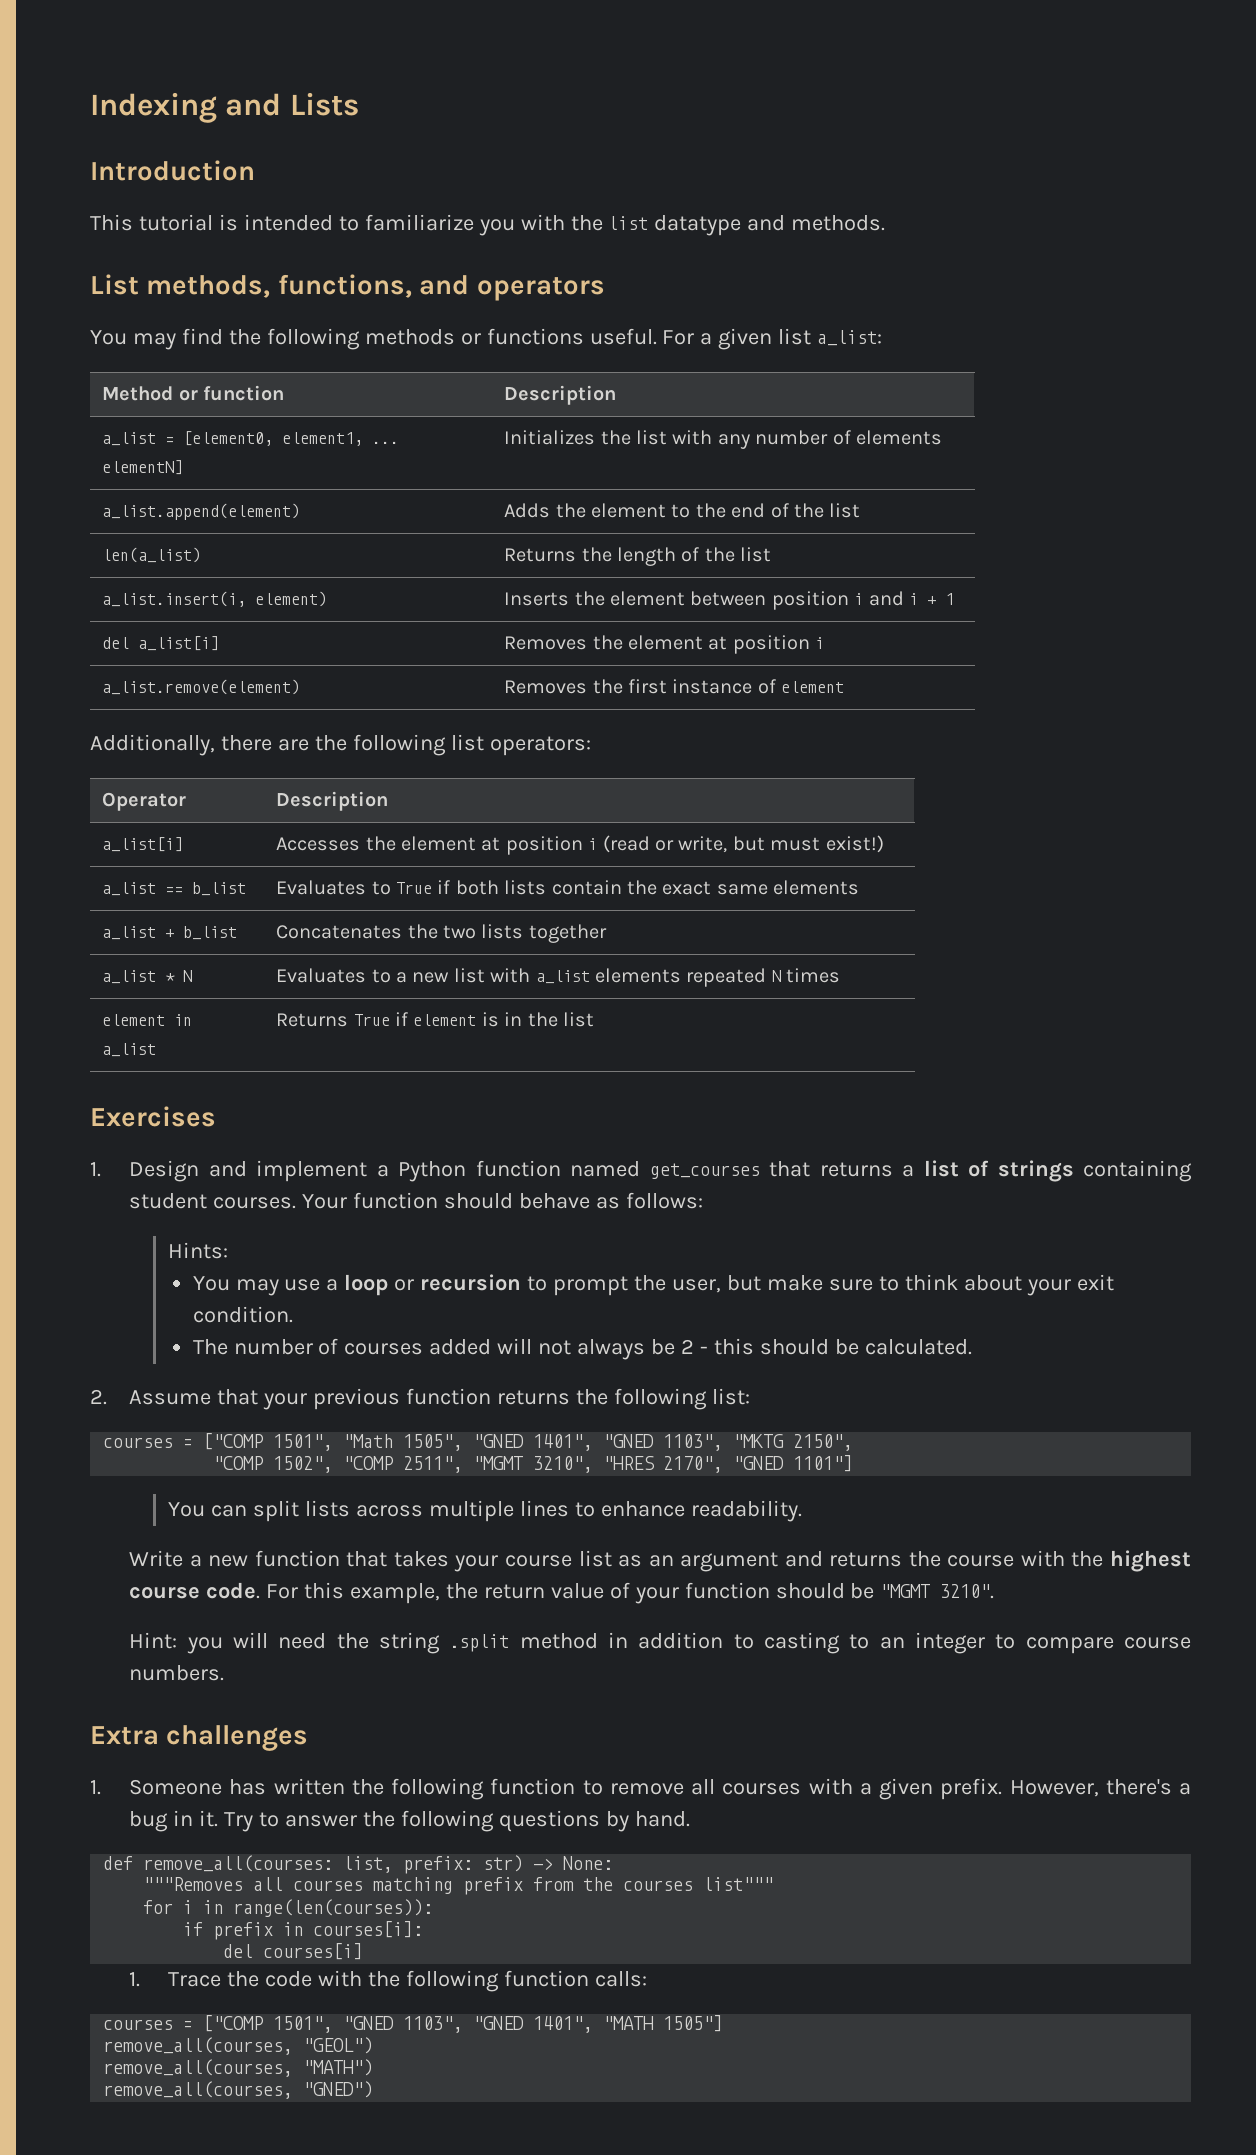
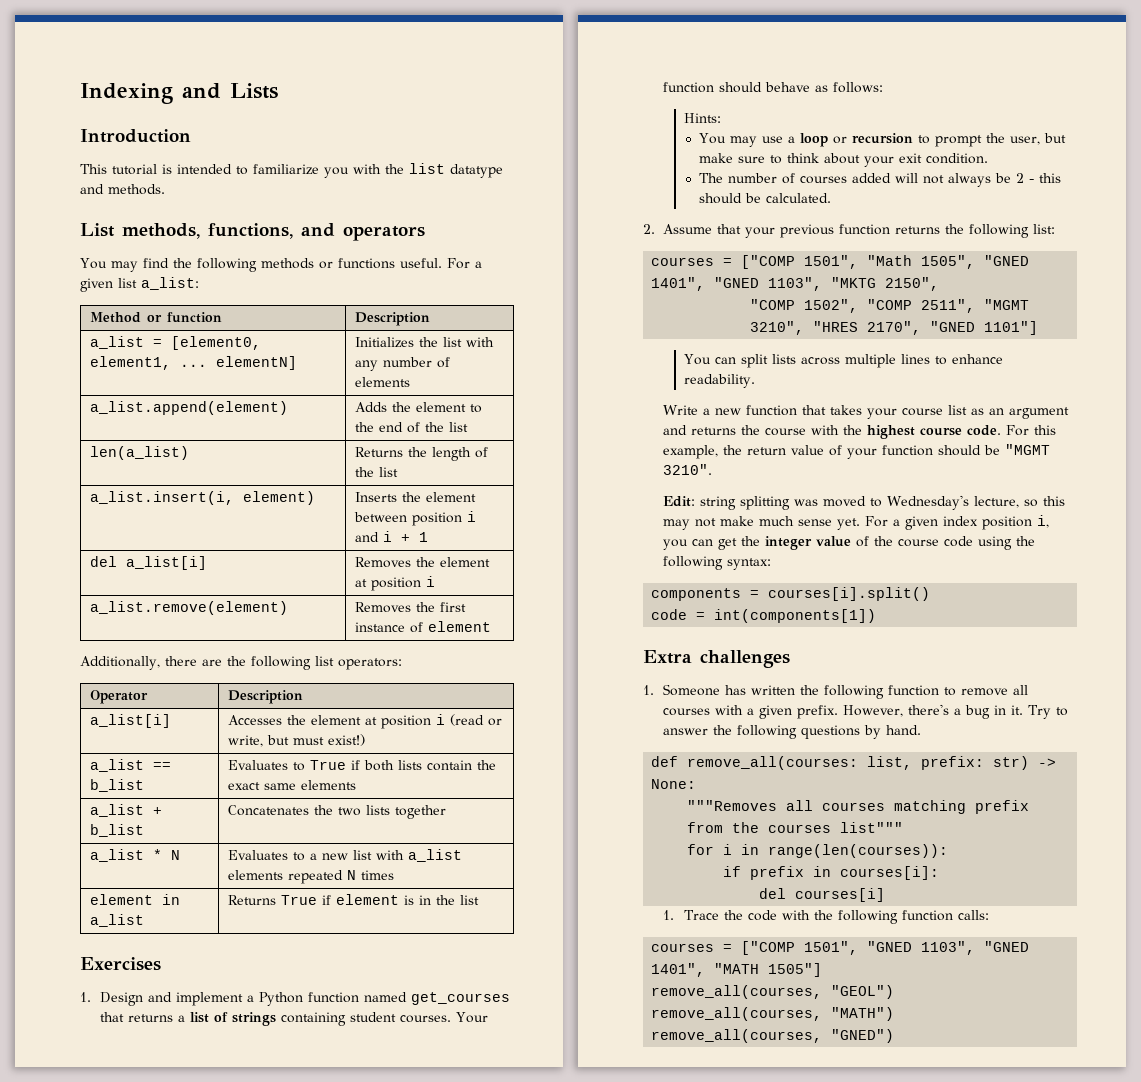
[129,1632,1191,1654] [129,1665,225,1681] Hint: you will need the string .split method in addition to casting to an integer to compare course numbers. -> [663,495,1066,510] [663,515,1050,530] [663,536,1036,550] [663,556,772,570] [651,587,931,601] [651,609,877,623] Edit: string splitting was moved to Wednesday's lecture, so this may not make much sense yet. For a given index position i, you can get the integer value of the course code using the following syntax: // components = courses[i].split() // code = int(components[1])

